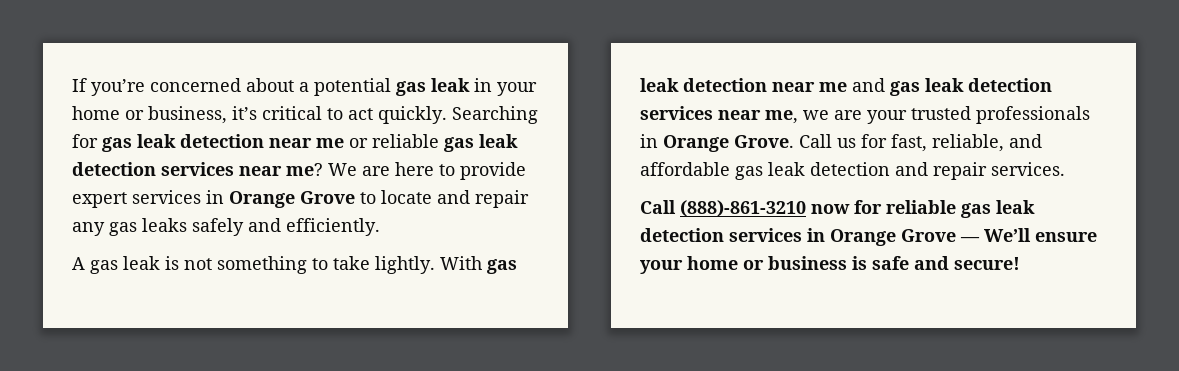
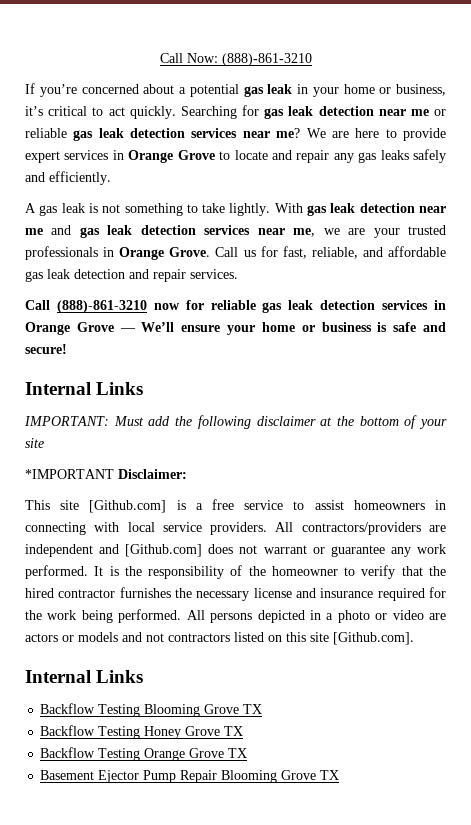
(72, 85) none -> [159,53,312,66] Call Now: (888)-861-3210 //
(1020, 263) none -> [25,382,144,395] [24,415,447,429] [25,438,44,448] [25,469,187,479] [25,499,446,513] [25,522,446,535] [25,544,446,557] [25,565,446,579] [25,587,446,601] [25,609,447,623] [25,632,414,645] [25,670,144,683] [40,703,263,717] [40,725,244,739] [40,747,248,761] [40,770,340,783] // Internal Links // IMPORTANT: Must add the following disclaimer at the bottom of your site // *IMPORTANT Disclaimer: // This site [Github.com] is a free service to assist homeowners in connecting with local service providers. All contractors/providers are independent and [Github.com] does not warrant or guarantee any work performed. It is the responsibility of the homeowner to verify that the hired contractor furnishes the necessary license and insurance required for the work being performed. All persons depicted in a photo or video are actors or models and not contractors listed on this site [Github.com]. // Internal Links // Backflow Testing Blooming Grove TX // Backflow Testing Honey Grove TX // Backflow Testing Orange Grove TX // Basement Ejector Pump Repair Blooming Grove TX

